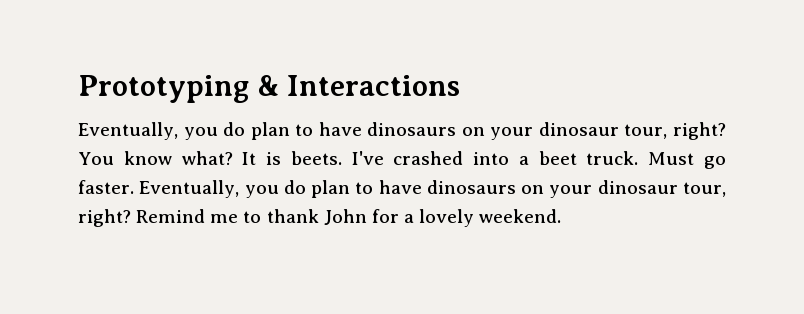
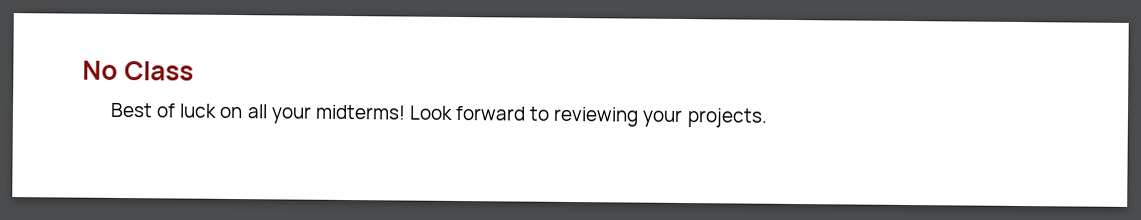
[78,75,461,103] [78,122,726,140] [78,151,726,169] [78,180,727,198] [78,209,562,227] Prototyping & Interactions // Eventually, you do plan to have dinosaurs on your dinosaur tour, right? You know what? It is beets. I've crashed into a beet truck. Must go faster. Eventually, you do plan to have dinosaurs on your dinosaur tour, right? Remind me to thank John for a lovely weekend. -> [82,60,195,81] [110,102,768,128] No Class // Best of luck on all your midterms! Look forward to reviewing your projects.

